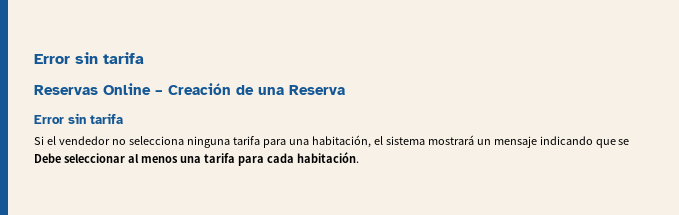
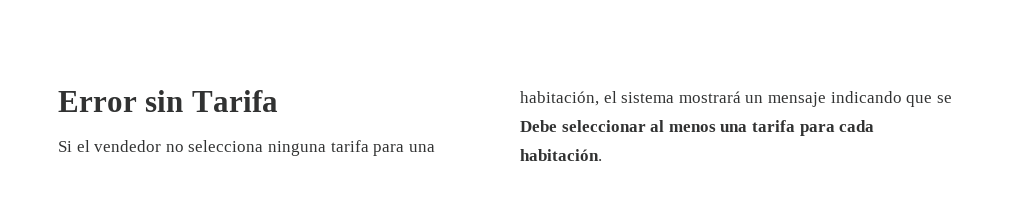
[34,52,144,64] [34,83,345,95] [34,113,123,124] Error sin tarifa // Reservas Online – Creación de una Reserva // Error sin tarifa -> [58,90,278,112] Error sin Tarifa

